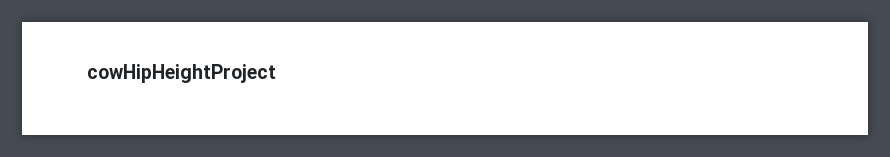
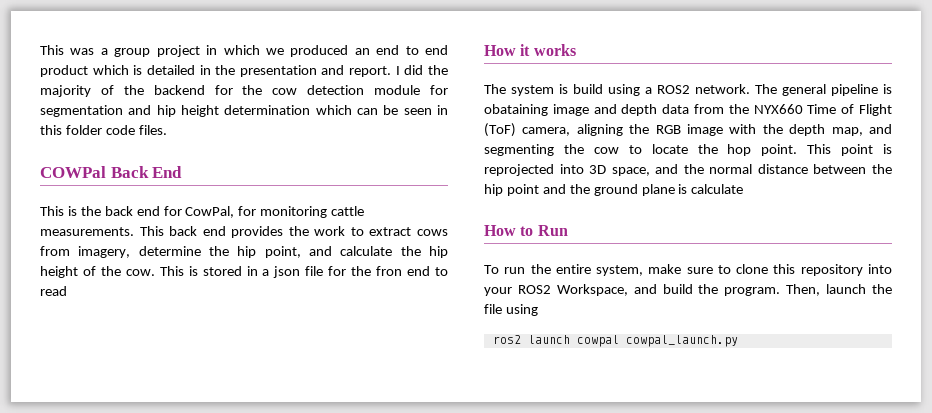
[87,64,276,83] cowHipHeightProject -> [40,45,449,57] [40,65,448,77] [40,85,449,97] [40,105,448,117] [40,125,167,135] [40,166,183,178] [40,206,365,218] [40,226,448,238] [40,246,448,258] [40,266,449,278] [40,286,67,296] [484,44,576,56] [484,84,892,96] [484,104,893,116] [484,123,892,137] [484,144,892,156] [484,164,892,176] [484,184,744,196] [484,225,568,236] [484,264,892,276] [484,284,892,296] [484,304,538,316] [492,335,738,347] This was a group project in which we produced an end to end product which is detailed in the presentation and report. I did the majority of the backend for the cow detection module for segmentation and hip height determination which can be seen in this folder code files. // COWPal Back End // This is the back end for CowPal, for monitoring cattle measurements. This back end provides the work to extract cows from imagery, determine the hip point, and calculate the hip height of the cow. This is stored in a json file for the fron end to read // How it works // The system is build using a ROS2 network. The general pipeline is obataining image and depth data from the NYX660 Time of Flight (ToF) camera, aligning the RGB image with the depth map, and segmenting the cow to locate the hop point. This point is reprojected into 3D space, and the normal distance between the hip point and the ground plane is calculate // How to Run // To run the entire system, make sure to clone this repository into your ROS2 Workspace, and build the program. Then, launch the file using // ros2 launch cowpal cowpal_launch.py

